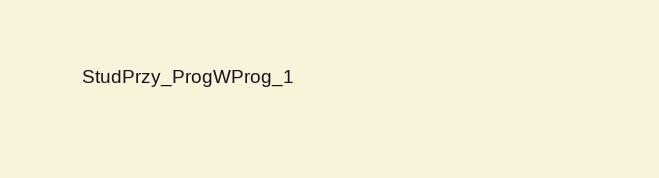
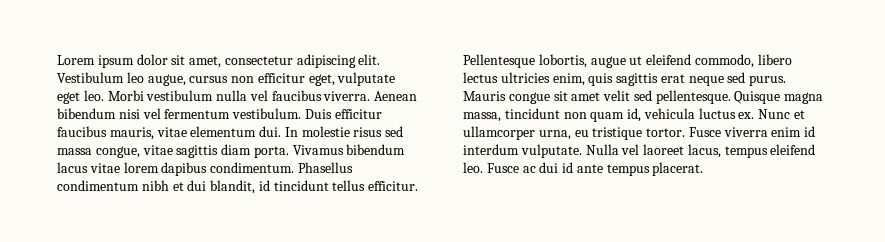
[82,70,294,87] StudPrzy_ProgWProg_1 -> [57,54,381,68] [57,72,396,86] [57,90,418,104] [57,108,382,119] [57,126,404,140] [57,144,406,158] [57,162,353,176] [57,180,419,194] [463,54,792,68] [463,72,787,86] [463,90,824,104] [463,108,806,122] [463,126,816,140] [463,144,816,158] [463,162,704,176] Lorem ipsum dolor sit amet, consectetur adipiscing elit. Vestibulum leo augue, cursus non efficitur eget, vulputate eget leo. Morbi vestibulum nulla vel faucibus viverra. Aenean bibendum nisi vel fermentum vestibulum. Duis efficitur faucibus mauris, vitae elementum dui. In molestie risus sed massa congue, vitae sagittis diam porta. Vivamus bibendum lacus vitae lorem dapibus condimentum. Phasellus condimentum nibh et dui blandit, id tincidunt tellus efficitur. Pellentesque lobortis, augue ut eleifend commodo, libero lectus ultricies enim, quis sagittis erat neque sed purus. Mauris congue sit amet velit sed pellentesque. Quisque magna massa, tincidunt non quam id, vehicula luctus ex. Nunc et ullamcorper urna, eu tristique tortor. Fusce viverra enim id interdum vulputate. Nulla vel laoreet lacus, tempus eleifend leo. Fusce ac dui id ante tempus placerat.

